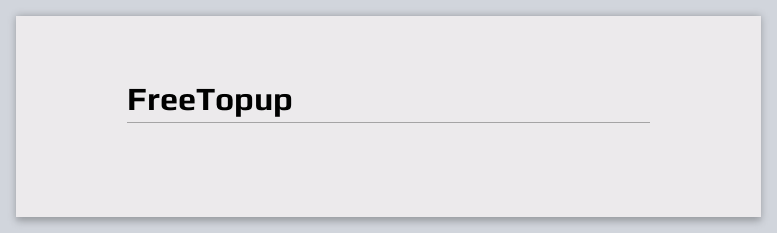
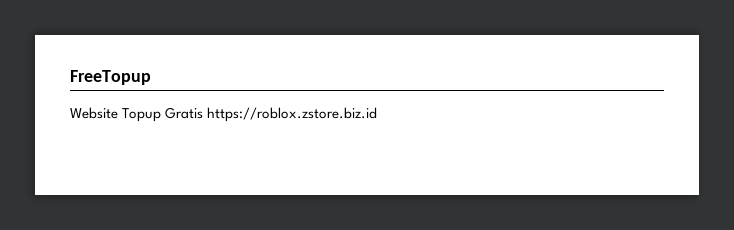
(293, 102) none -> [70,107,378,122] // Website Topup Gratis https://roblox.zstore.biz.id

